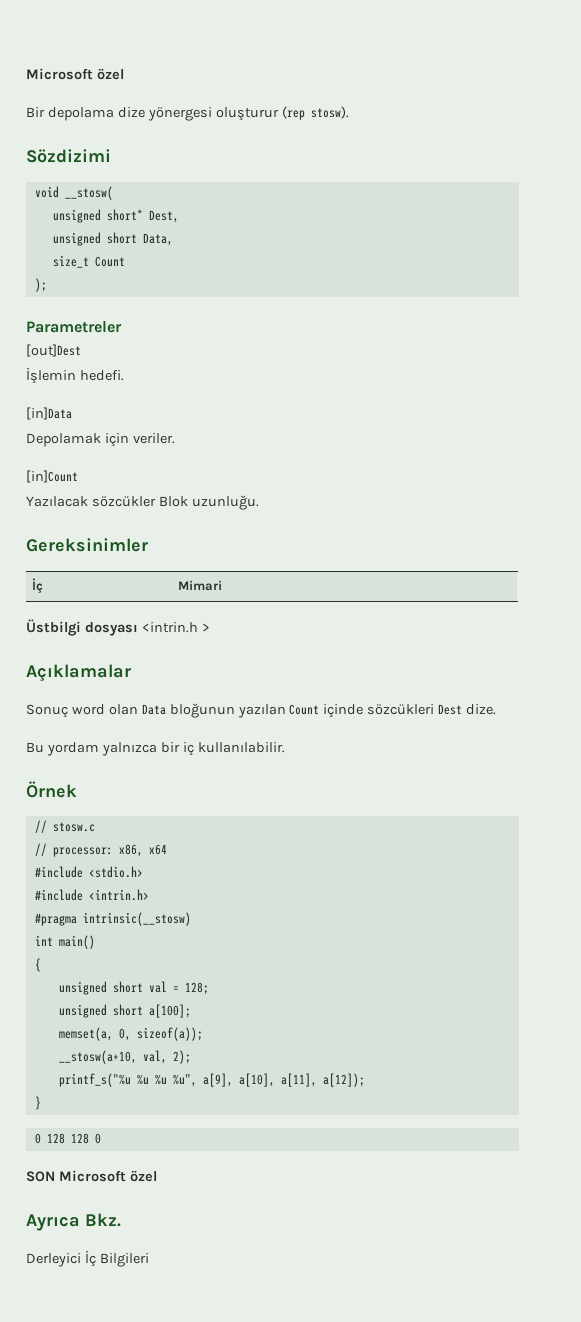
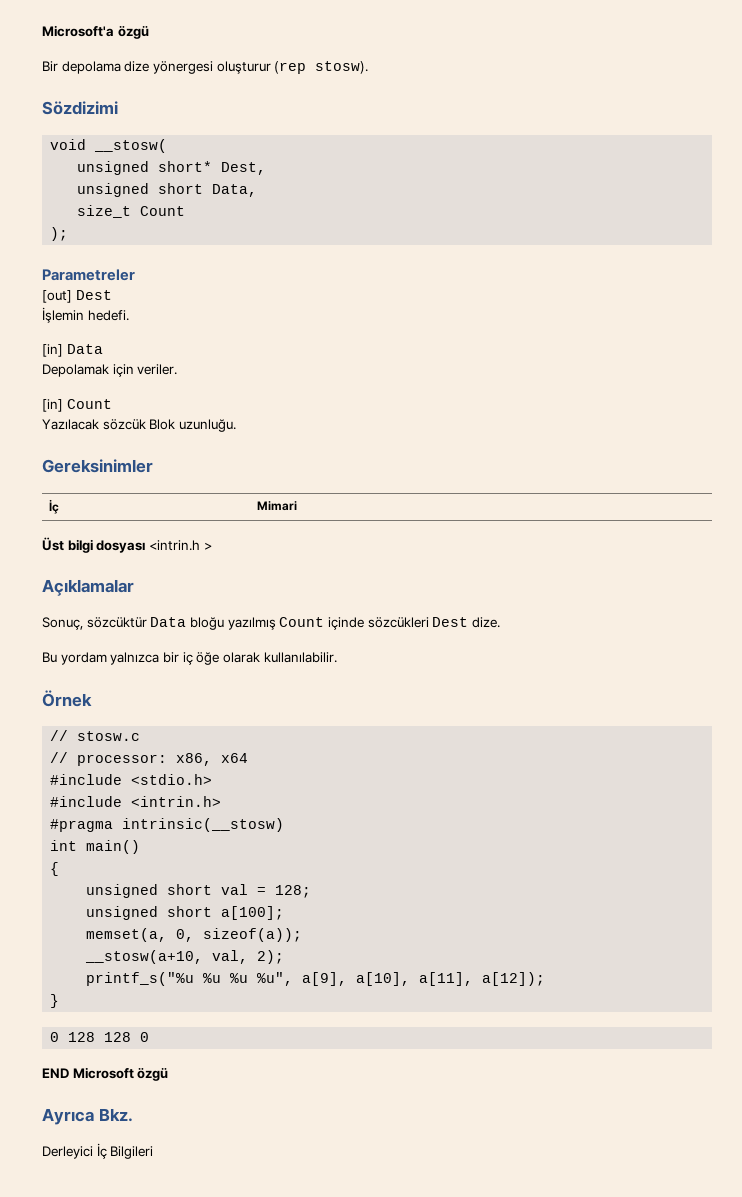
[26,68,124,80] Microsoft özel -> [42,25,149,39] Microsoft'a özgü
[26,344,81,357] [out]Dest -> [42,290,112,303] [out] Dest
[26,407,72,420] [in]Data -> [42,344,103,357] [in] Data
[26,470,78,483] [in]Count -> [42,399,112,412] [in] Count
[91,496,156,507] sözcükler -> [102,419,146,430] sözcük
[26,619,81,636] Üstbilgi -> [42,537,93,553] Üst bilgi
[26,703,286,718] Sonuç word olan Data bloğunun yazılan -> [42,617,276,630] Sonuç, sözcüktür Data bloğu yazılmış
(194, 749) none -> [196,652,260,665] öğe olarak
[26,1170,157,1182] SON Microsoft özel -> [42,1067,169,1081] END Microsoft özgü

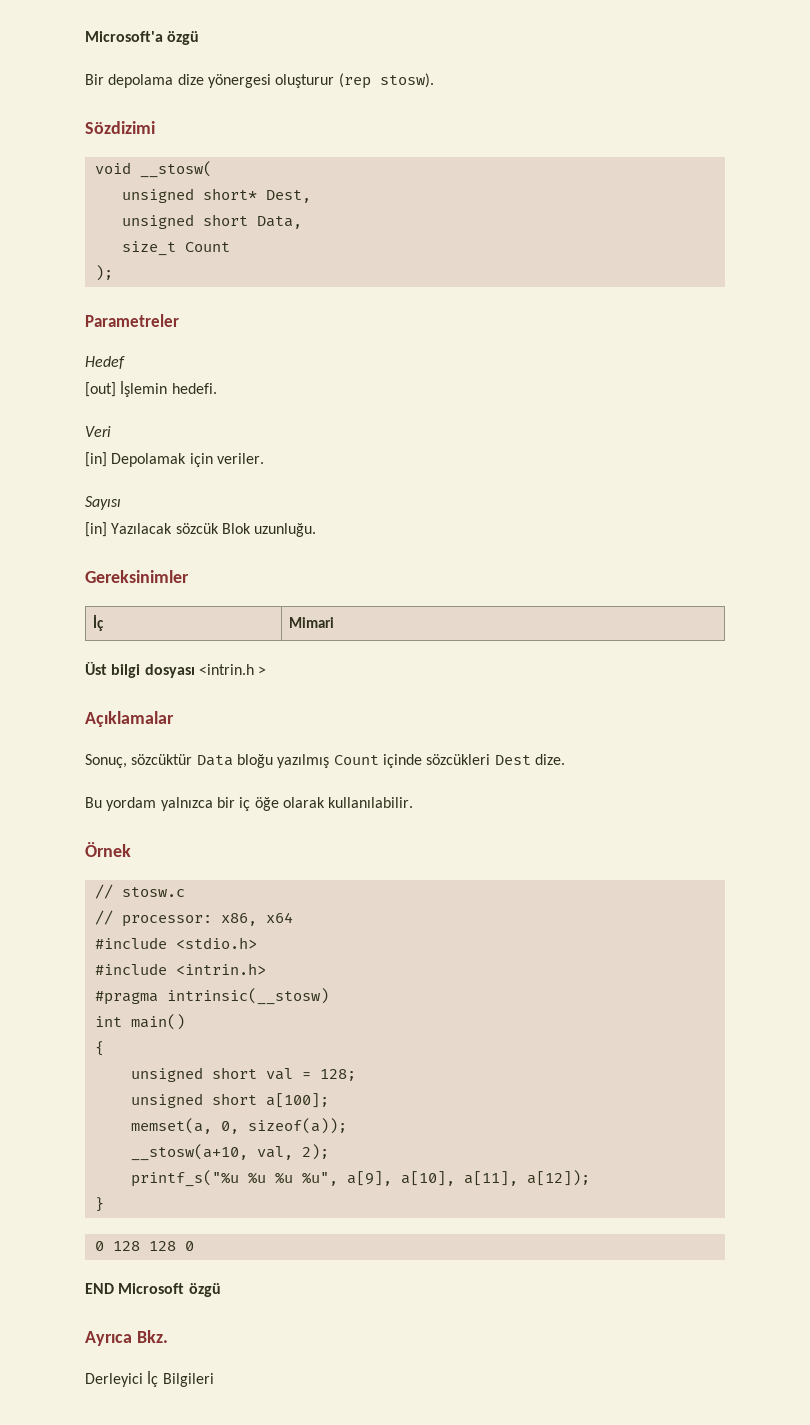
(135, 275) none -> [85,356,125,369] // Hedef
[75,290,112,300] Dest // -> (116, 389) none
[42,344,103,357] // [in] Data // -> [85,426,111,437] [85,452,107,467] // Veri // [in]
[42,399,112,412] // [in] Count // -> [85,496,121,510] [85,522,107,537] // Sayısı // [in]

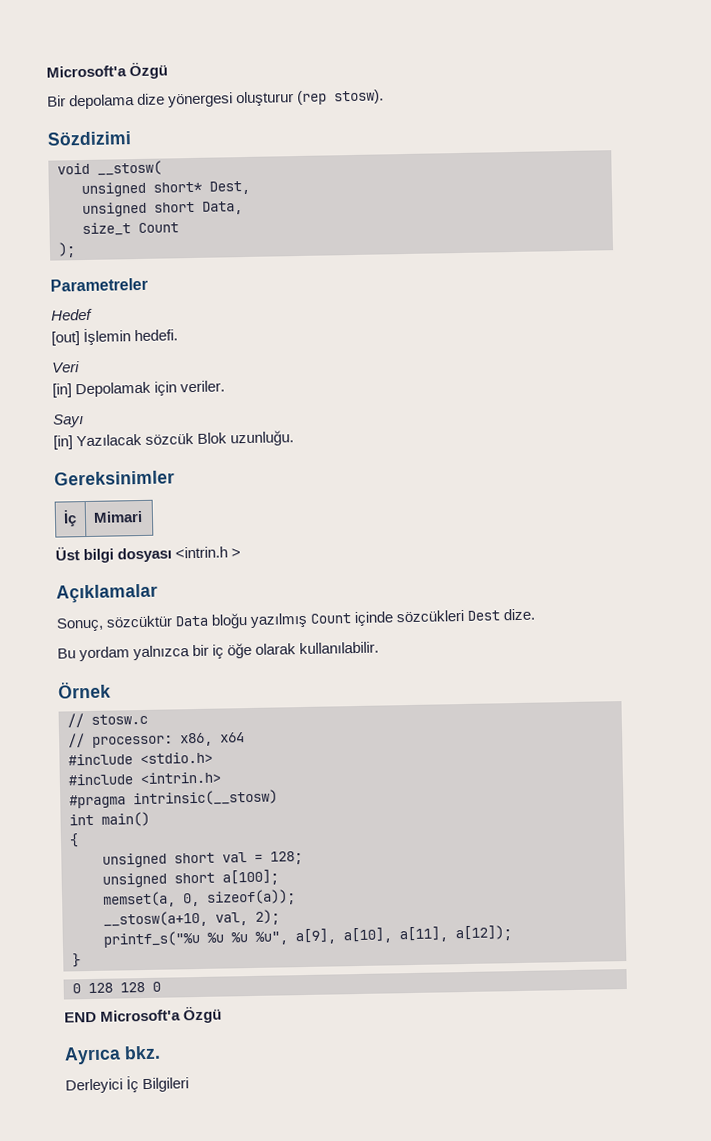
[85,31,200,45] Microsoft'a özgü -> [46,61,169,80] Microsoft'a Özgü
[85,496,121,510] Sayısı -> [53,414,84,428] Sayı
[118,1283,221,1297] Microsoft özgü -> [100,1005,223,1024] Microsoft'a Özgü
[136,1330,168,1343] Bkz. -> [124,1045,161,1060] bkz.

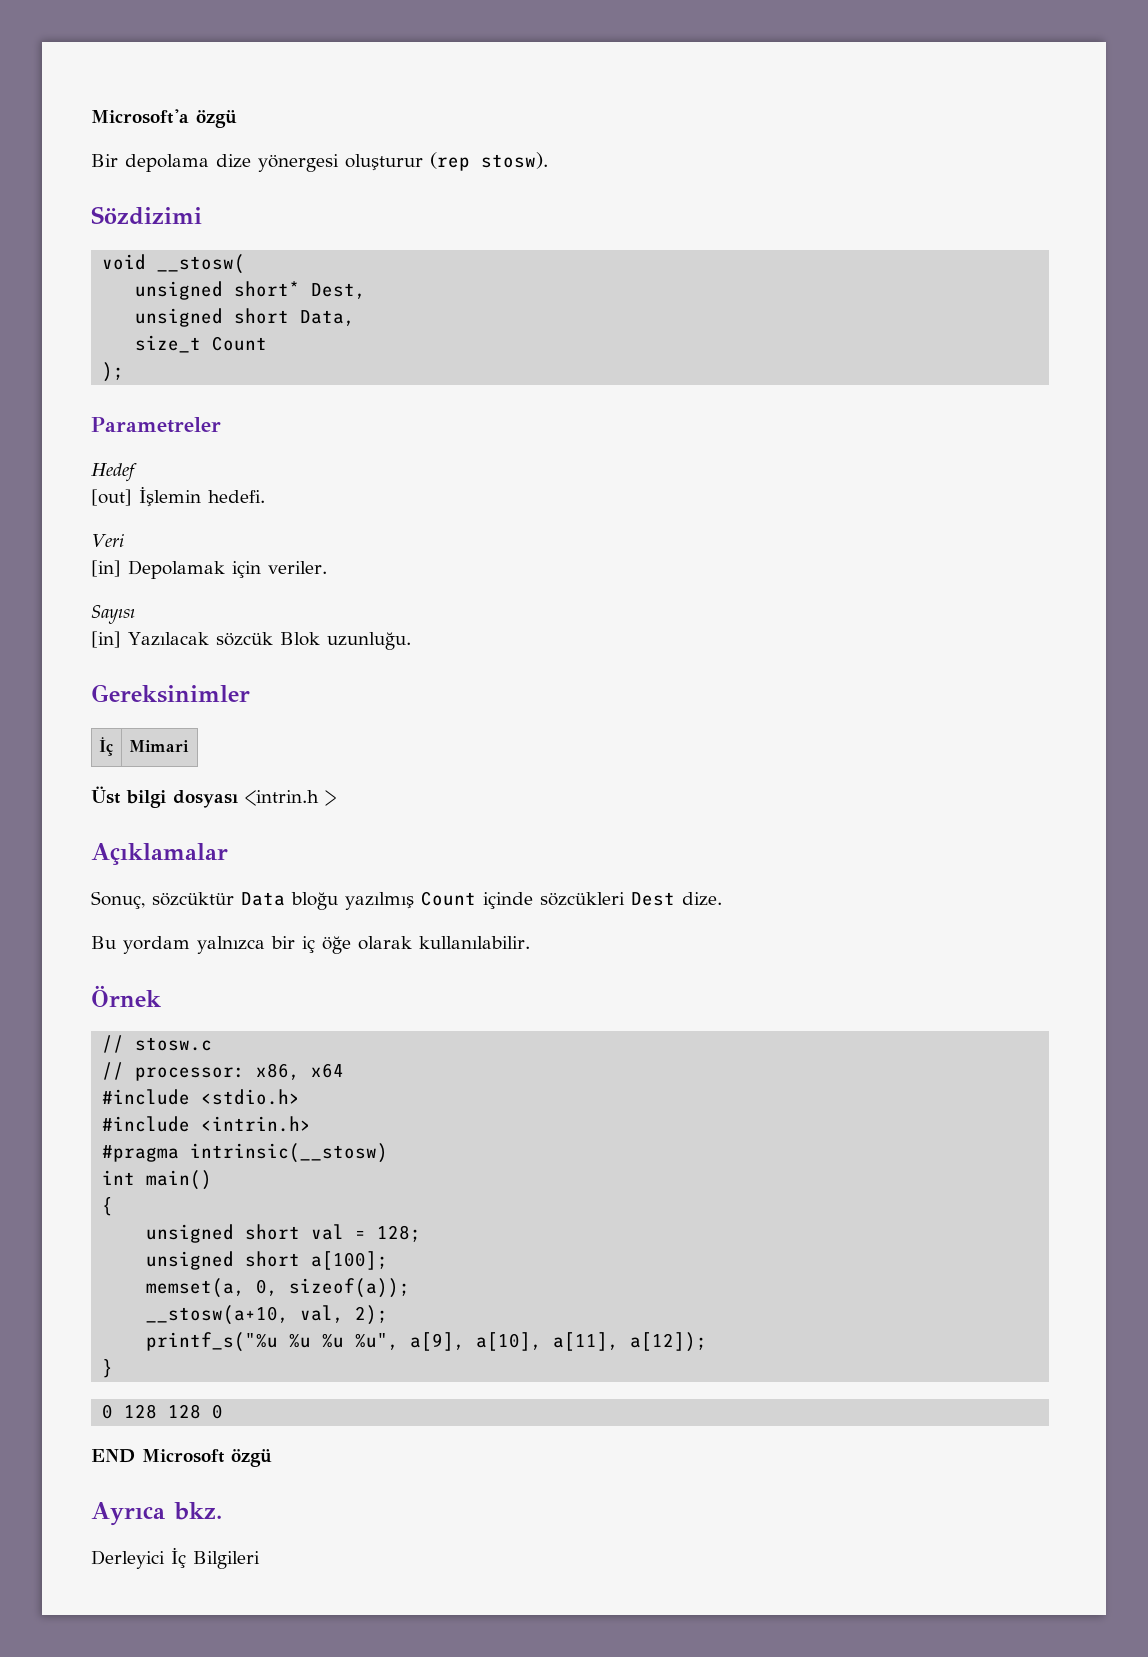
[46,61,169,80] Microsoft'a Özgü -> [91,109,237,128] Microsoft'a özgü
[53,414,84,428] Sayı -> [91,605,135,624] Sayısı
[100,1005,223,1024] Microsoft'a Özgü -> [142,1449,272,1467] Microsoft özgü

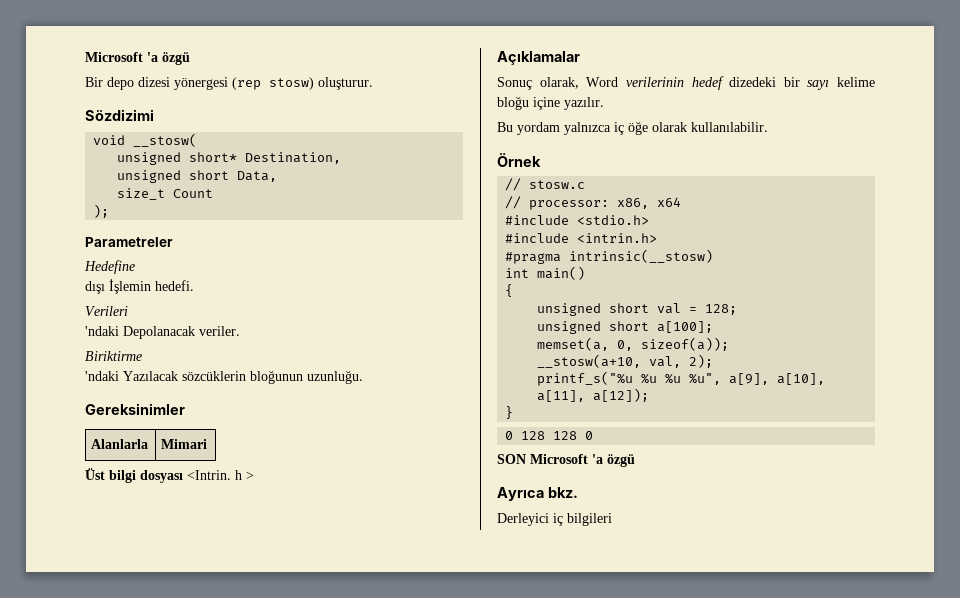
[91,109,189,124] Microsoft'a -> [85,52,158,62] Microsoft 'a
[125,152,548,172] depolama dize yönergesi oluşturur (rep stosw). -> [107,77,373,90] depo dizesi yönergesi (rep stosw) oluşturur.
[311,283,367,299] Dest, -> [245,152,342,164] Destination,
[91,463,137,482] [91,489,132,506] Hedef // [out] -> [84,260,135,274] [85,281,105,294] Hedefine // dışı
[91,534,124,547] [91,560,327,579] [91,605,135,624] [91,631,320,648] Veri // [in] Depolamak için veriler. // Sayısı // [in] Yazılacak sözcük Blok -> [85,306,128,316] [85,326,240,339] [85,351,142,361] [85,370,303,384] Verileri // 'ndaki Depolanacak veriler. // Biriktirme // 'ndaki Yazılacak sözcüklerin bloğunun
[98,737,113,756] İç -> [91,439,149,449] Alanlarla
[245,790,319,806] <intrin.h -> [187,470,242,480] <Intrin. h
[91,891,722,910] Sonuç, sözcüktür Data bloğu yazılmış Count içinde sözcükleri Dest dize. -> [497,76,875,90] [497,96,604,110] Sonuç olarak, Word verilerinin hedef dizedeki bir sayı kelime bloğu içine yazılır.
[271,936,295,949] bir -> (611, 128) none
[91,1449,225,1463] END Microsoft -> [497,454,603,464] SON Microsoft 'a
[171,1547,260,1569] İç Bilgileri -> [553,513,612,526] iç bilgileri

